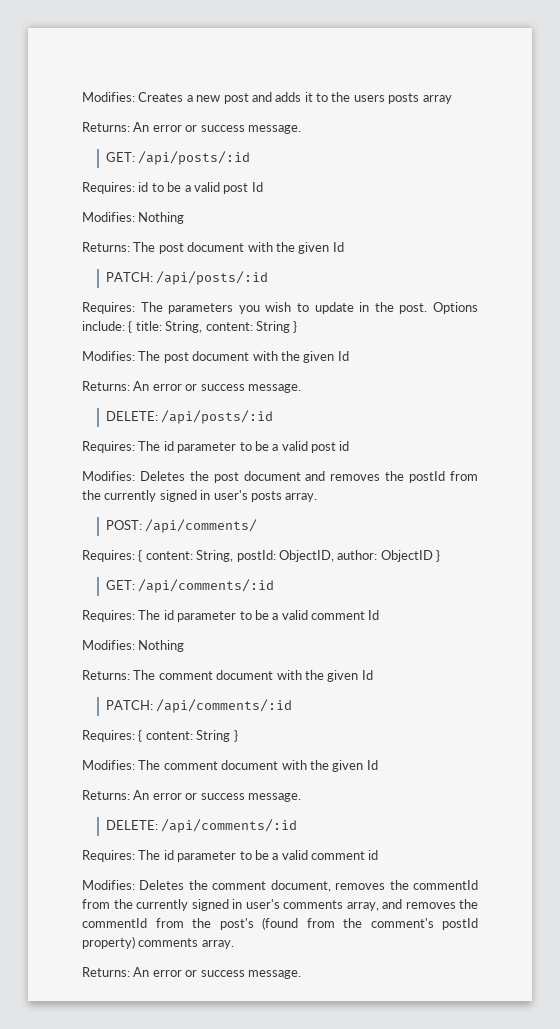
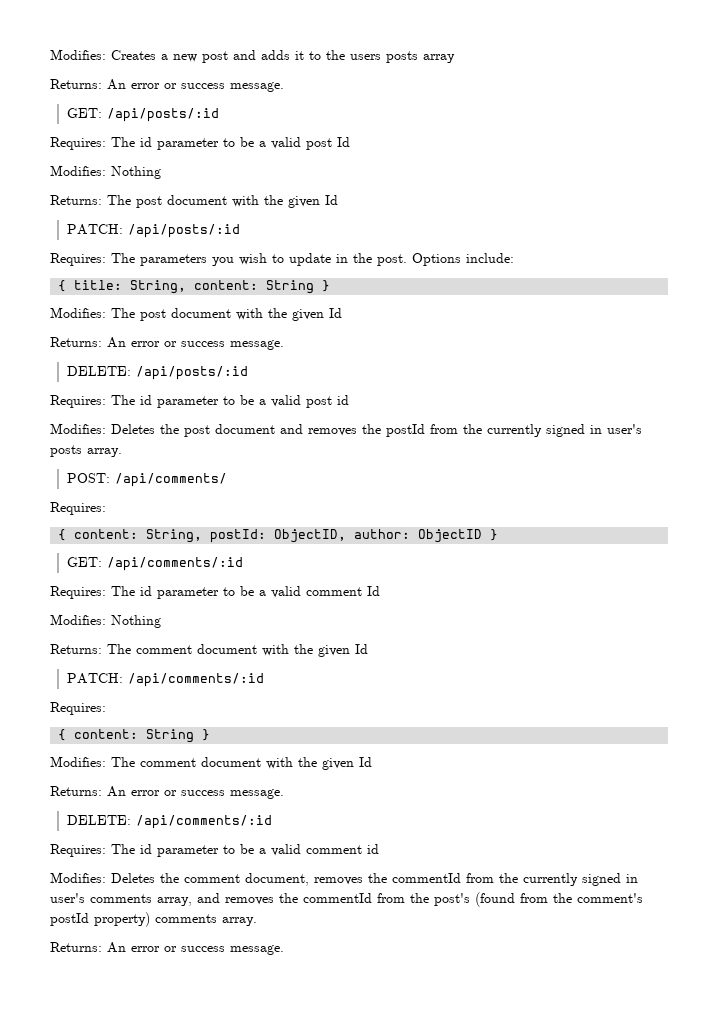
[138,182,149,192] id -> [111,137,219,150] The id parameter
(125, 326) none -> (514, 258) //
(135, 556) none -> (106, 508) //
(135, 736) none -> (106, 708) //

